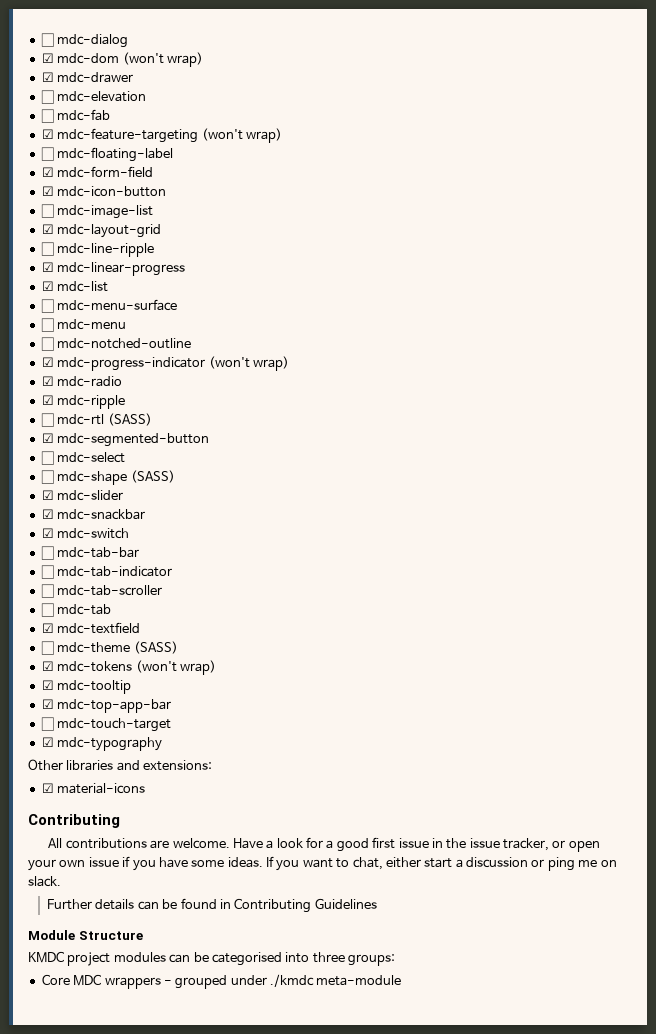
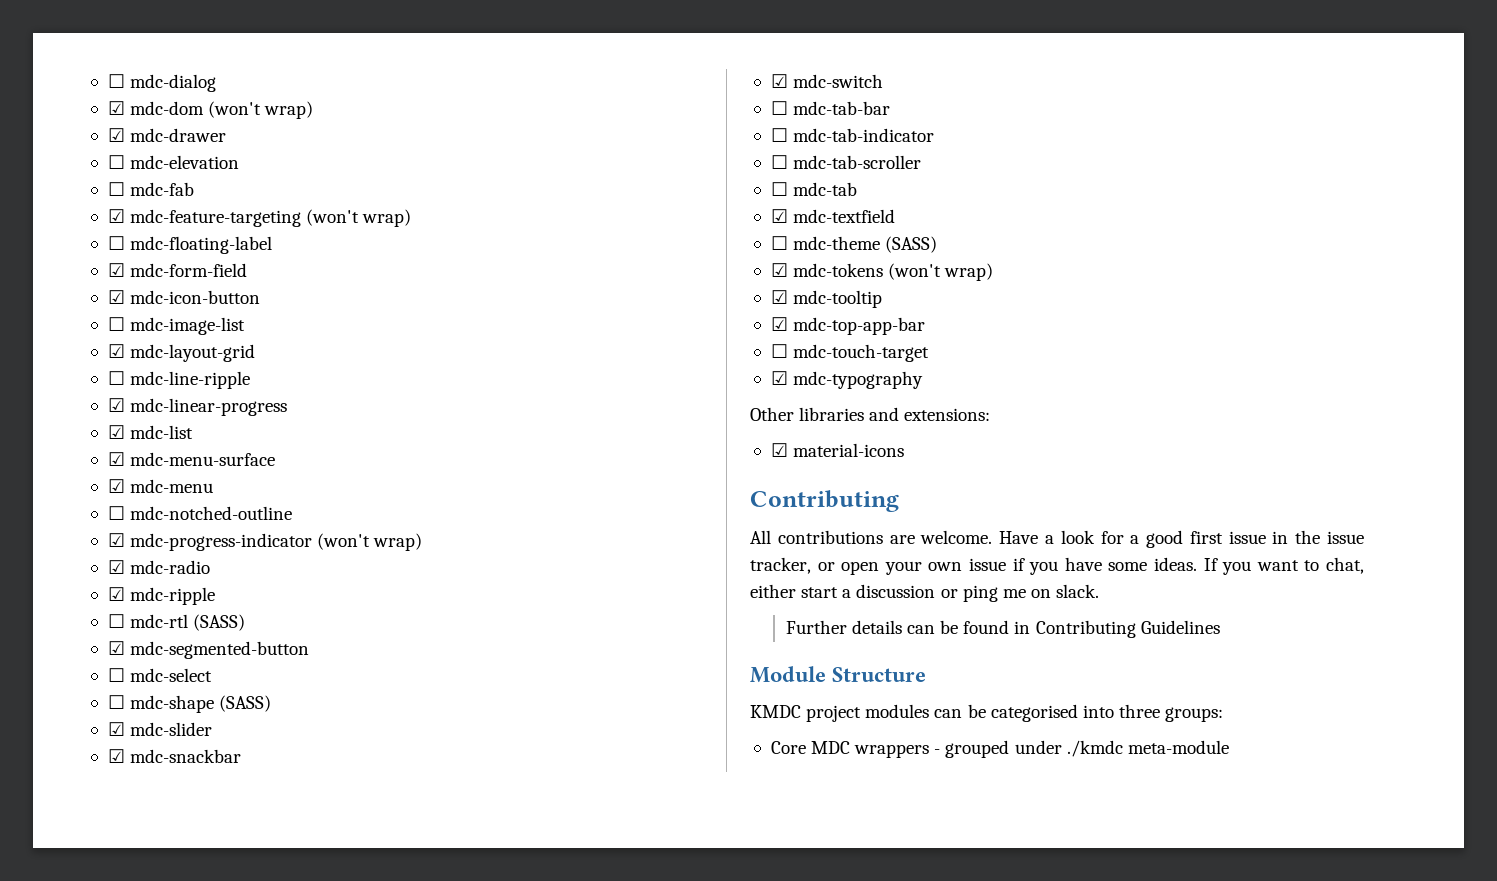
[40,299,54,313] ☐ -> [107,452,125,466] ☑
[40,318,54,332] ☐ -> [107,479,125,493] ☑

